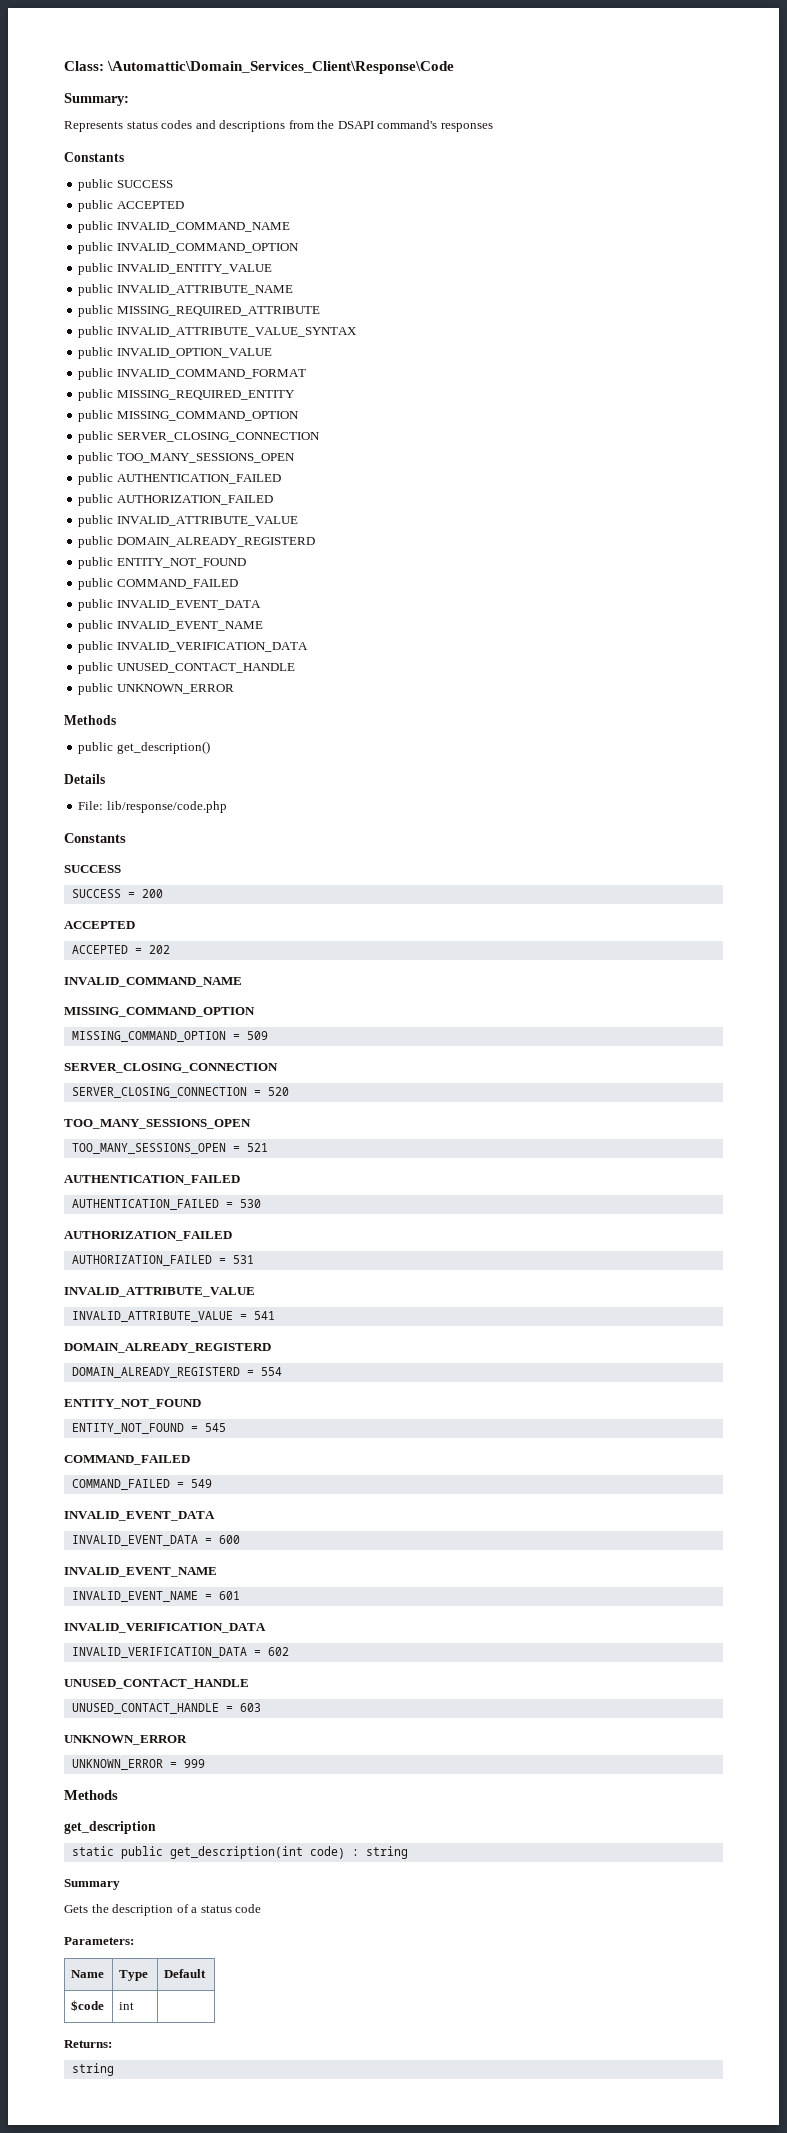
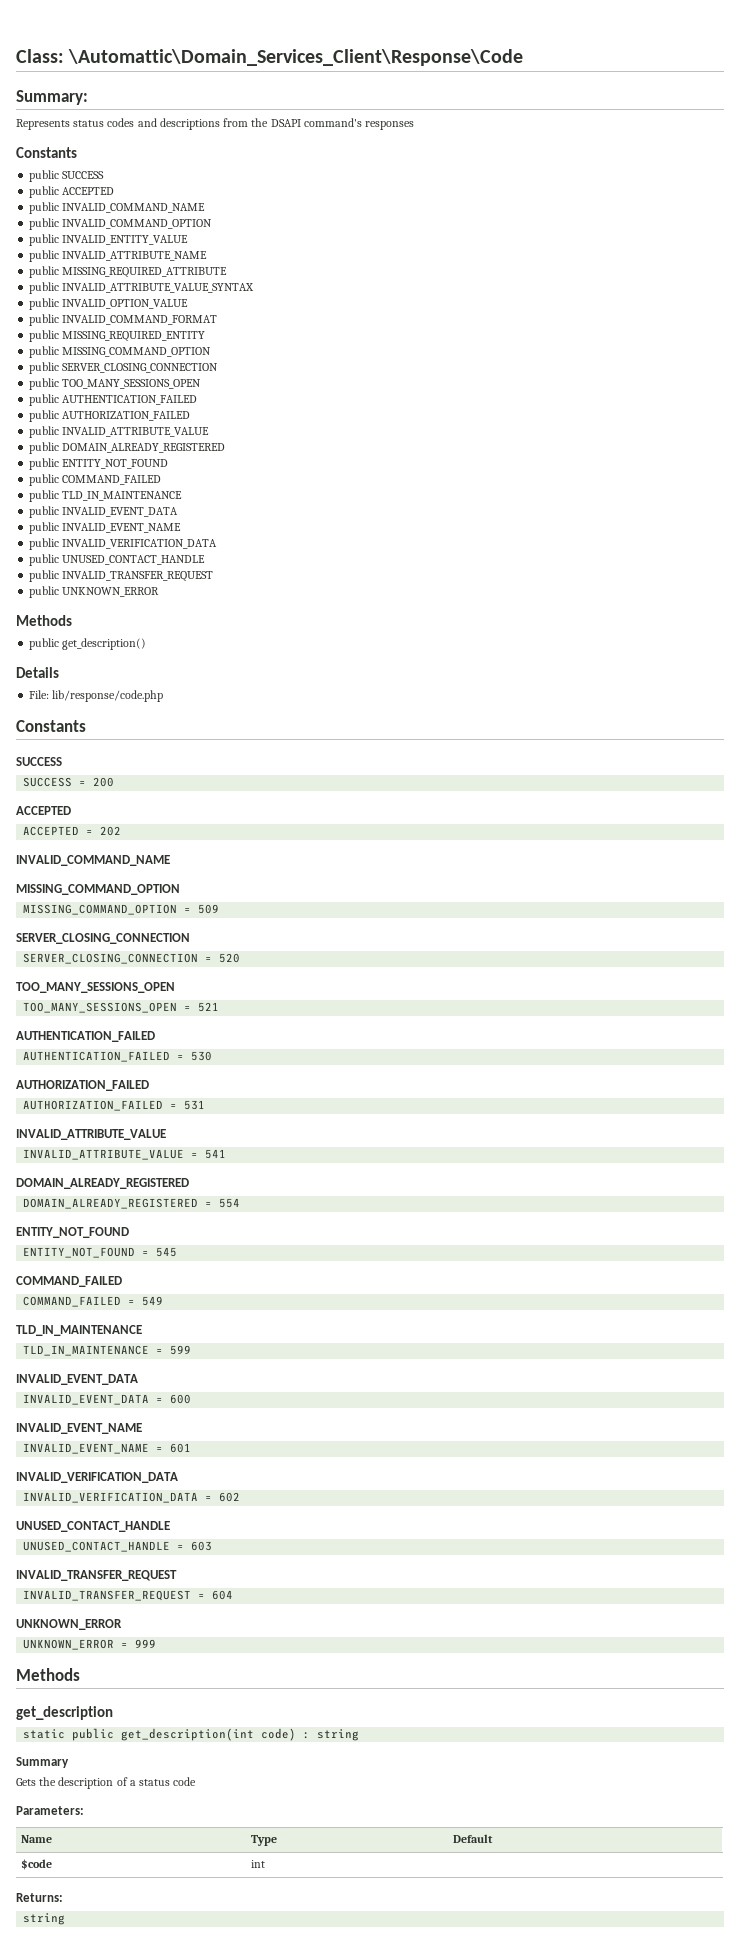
[116,537,315,547] DOMAIN_ALREADY_REGISTERD -> [62,443,226,453] DOMAIN_ALREADY_REGISTERED
(238, 584) none -> [29,490,183,502] // public TLD_IN_MAINTENANCE
(295, 668) none -> [29,570,214,582] // public INVALID_TRANSFER_REQUEST
[64,1343,271,1353] [71,1367,240,1378] DOMAIN_ALREADY_REGISTERD // DOMAIN_ALREADY_REGISTERD -> [16,1178,189,1189] [23,1198,199,1209] DOMAIN_ALREADY_REGISTERED // DOMAIN_ALREADY_REGISTERED
(212, 1483) none -> [16,1325,142,1336] [23,1345,192,1356] // TLD_IN_MAINTENANCE // TLD_IN_MAINTENANCE = 599
(261, 1707) none -> [16,1570,177,1581] [23,1590,234,1601] // INVALID_TRANSFER_REQUEST // INVALID_TRANSFER_REQUEST = 604

